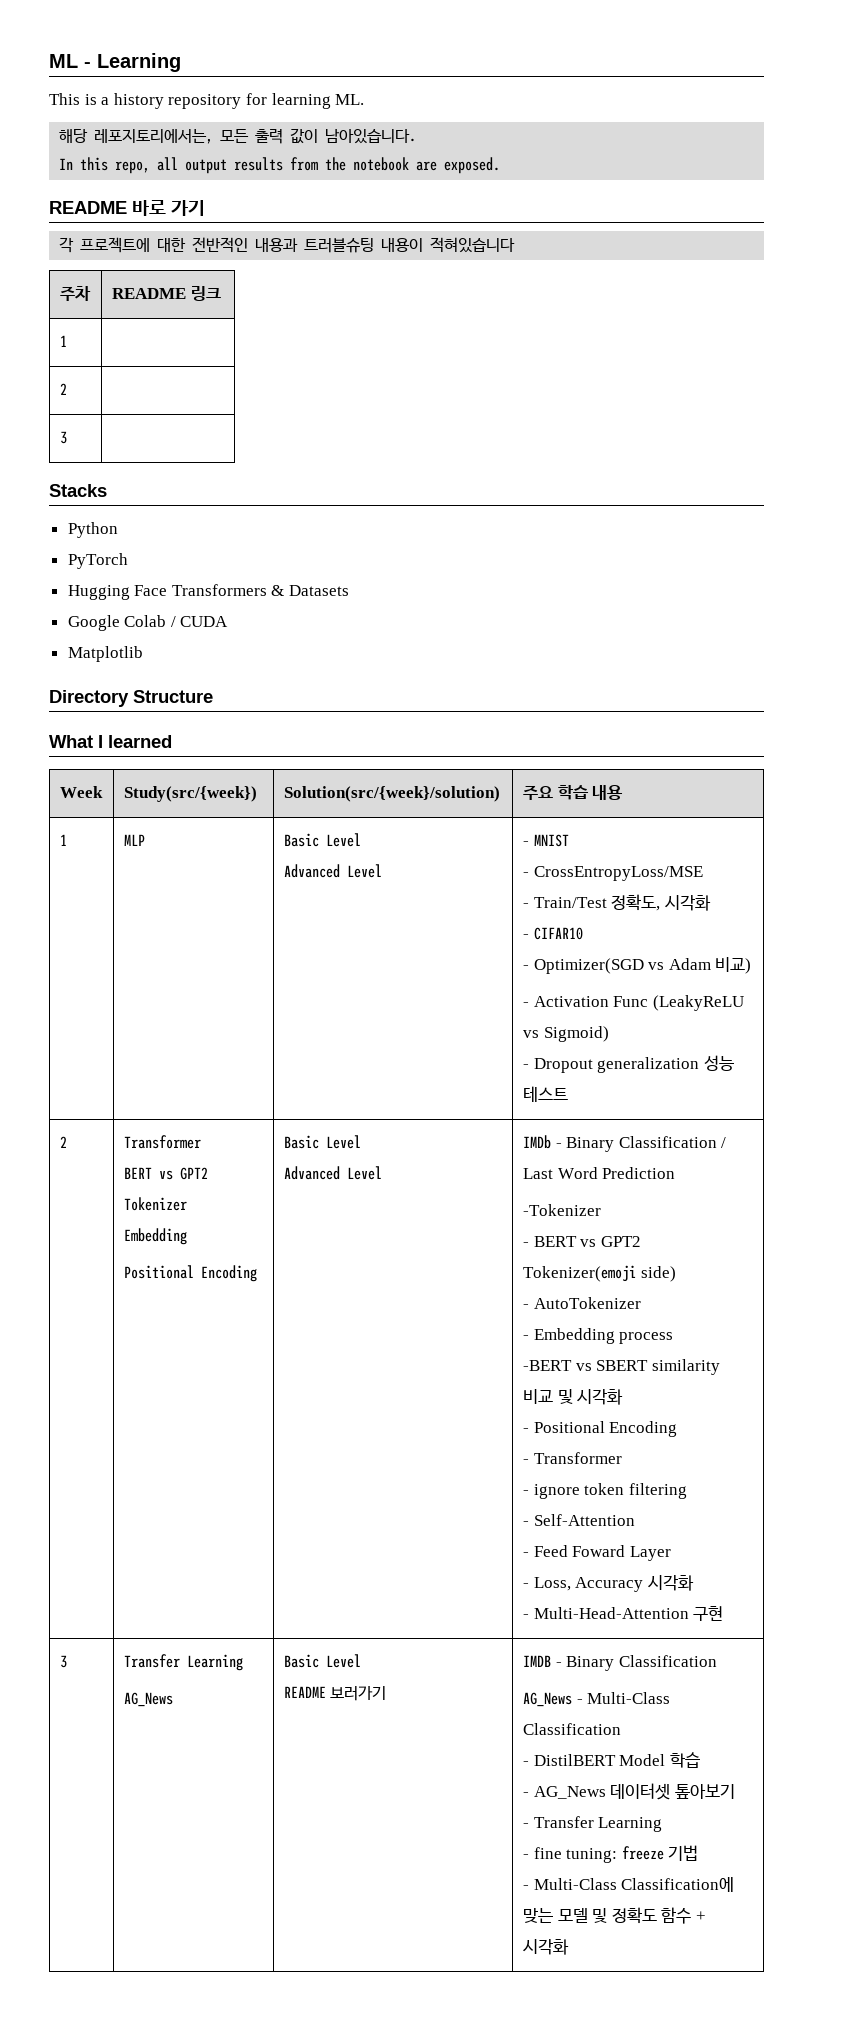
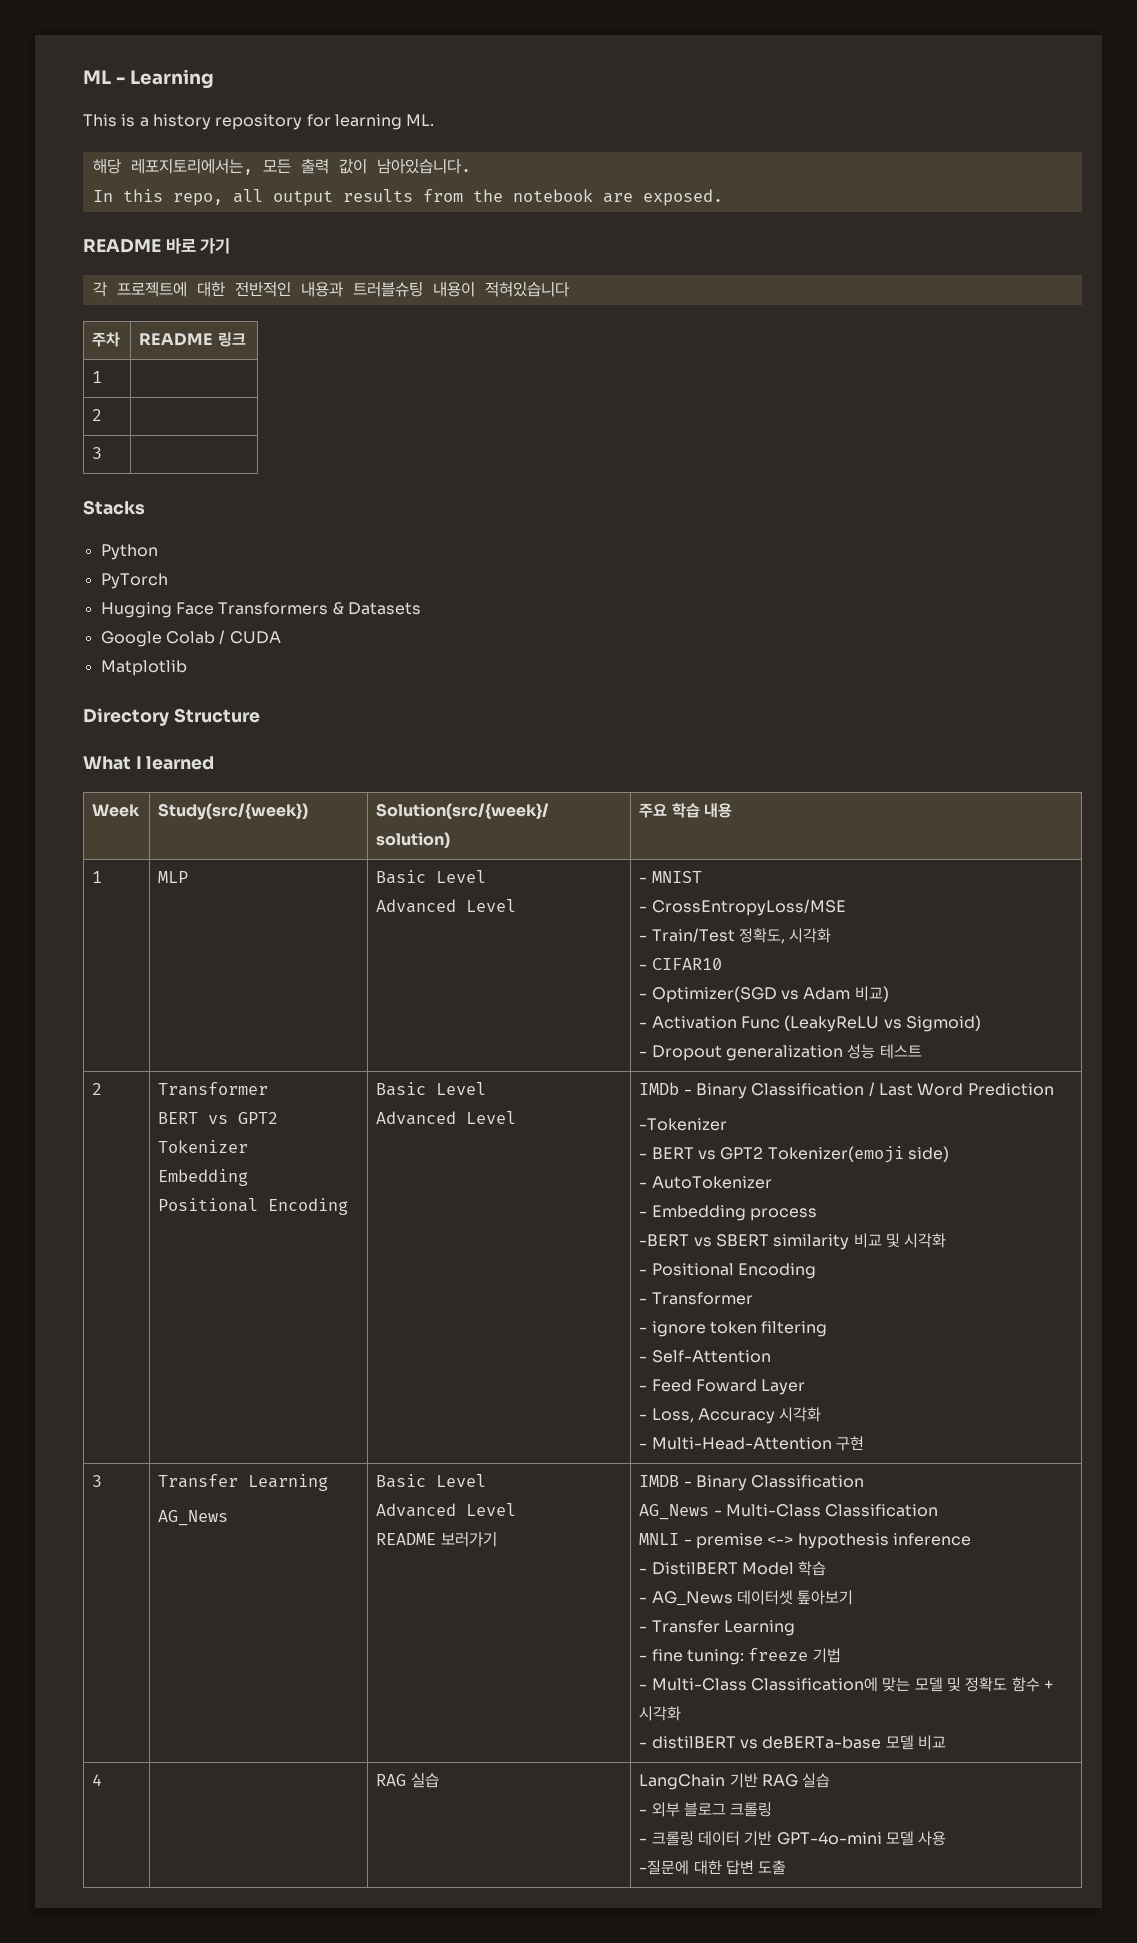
(361, 1661) none -> [376,1503,517,1517] // Advanced Level
(621, 1729) none -> [639,1533,971,1549] // MNLI - premise <-> hypothesis inference
(569, 1947) none -> [639,1735,946,1750] [92,1774,103,1786] [376,1772,439,1788] [639,1773,831,1790] [639,1802,773,1817] [639,1831,947,1846] [639,1860,787,1875] // - distilBERT vs deBERTa-base 모델 비교 // 4 | | RAG 실습 | LangChain 기반 RAG 실습 // - 외부 블로그 크롤링 // - 크롤링 데이터 기반 GPT-4o-mini 모델 사용 // -질문에 대한 답변 도출

